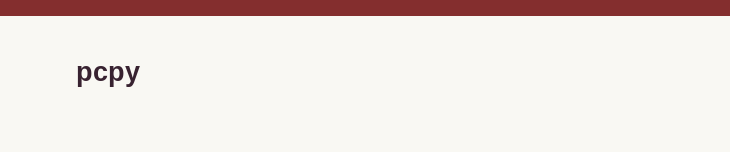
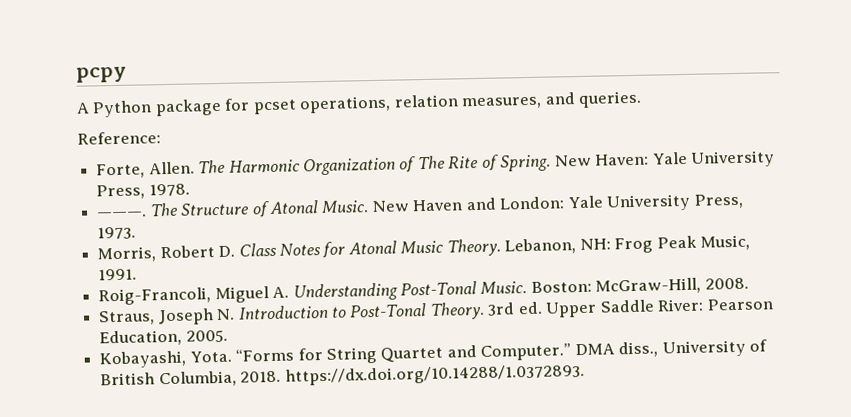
(140, 76) none -> [76,90,643,118] [77,131,161,145] [96,150,776,179] [96,183,190,200] [97,193,744,218] [97,226,137,240] [97,234,751,263] [98,268,138,281] [98,277,749,306] [98,298,774,326] [99,329,228,347] [99,339,768,369] [100,363,585,388] // A Python package for pcset operations, relation measures, and queries. // Reference: // Forte, Allen. The Harmonic Organization of The Rite of Spring. New Haven: Yale University Press, 1978. // ———. The Structure of Atonal Music. New Haven and London: Yale University Press, 1973. // Morris, Robert D. Class Notes for Atonal Music Theory. Lebanon, NH: Frog Peak Music, 1991. // Roig-Francoli, Miguel A. Understanding Post-Tonal Music. Boston: McGraw-Hill, 2008. // Straus, Joseph N. Introduction to Post-Tonal Theory. 3rd ed. Upper Saddle River: Pearson Education, 2005. // Kobayashi, Yota. “Forms for String Quartet and Computer.” DMA diss., University of British Columbia, 2018. https://dx.doi.org/10.14288/1.0372893.

